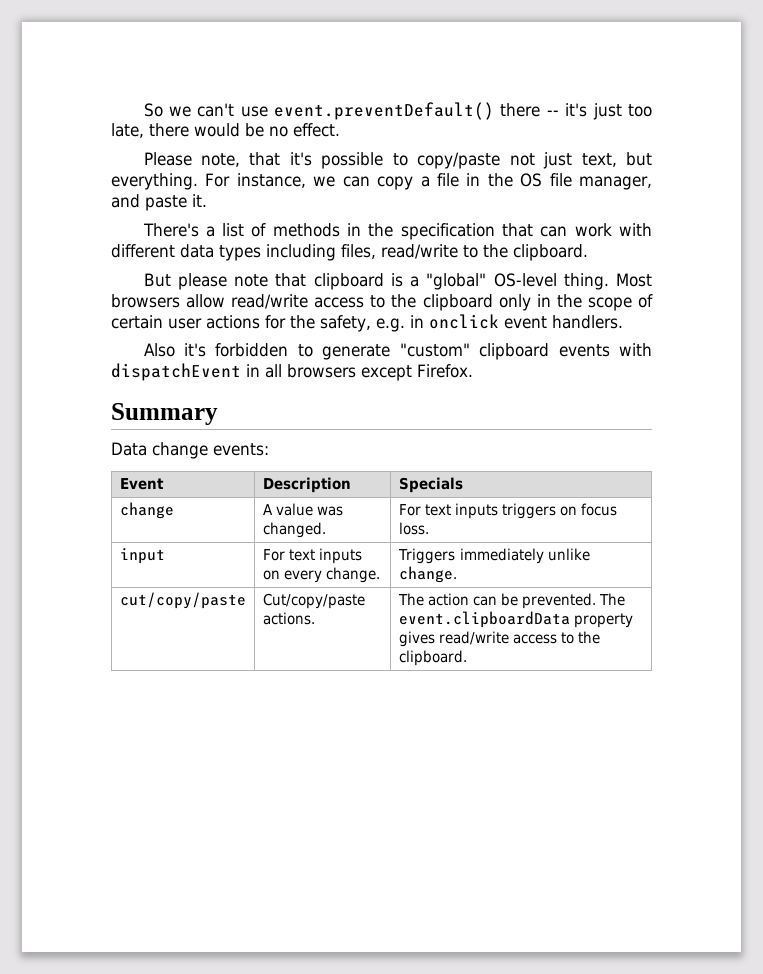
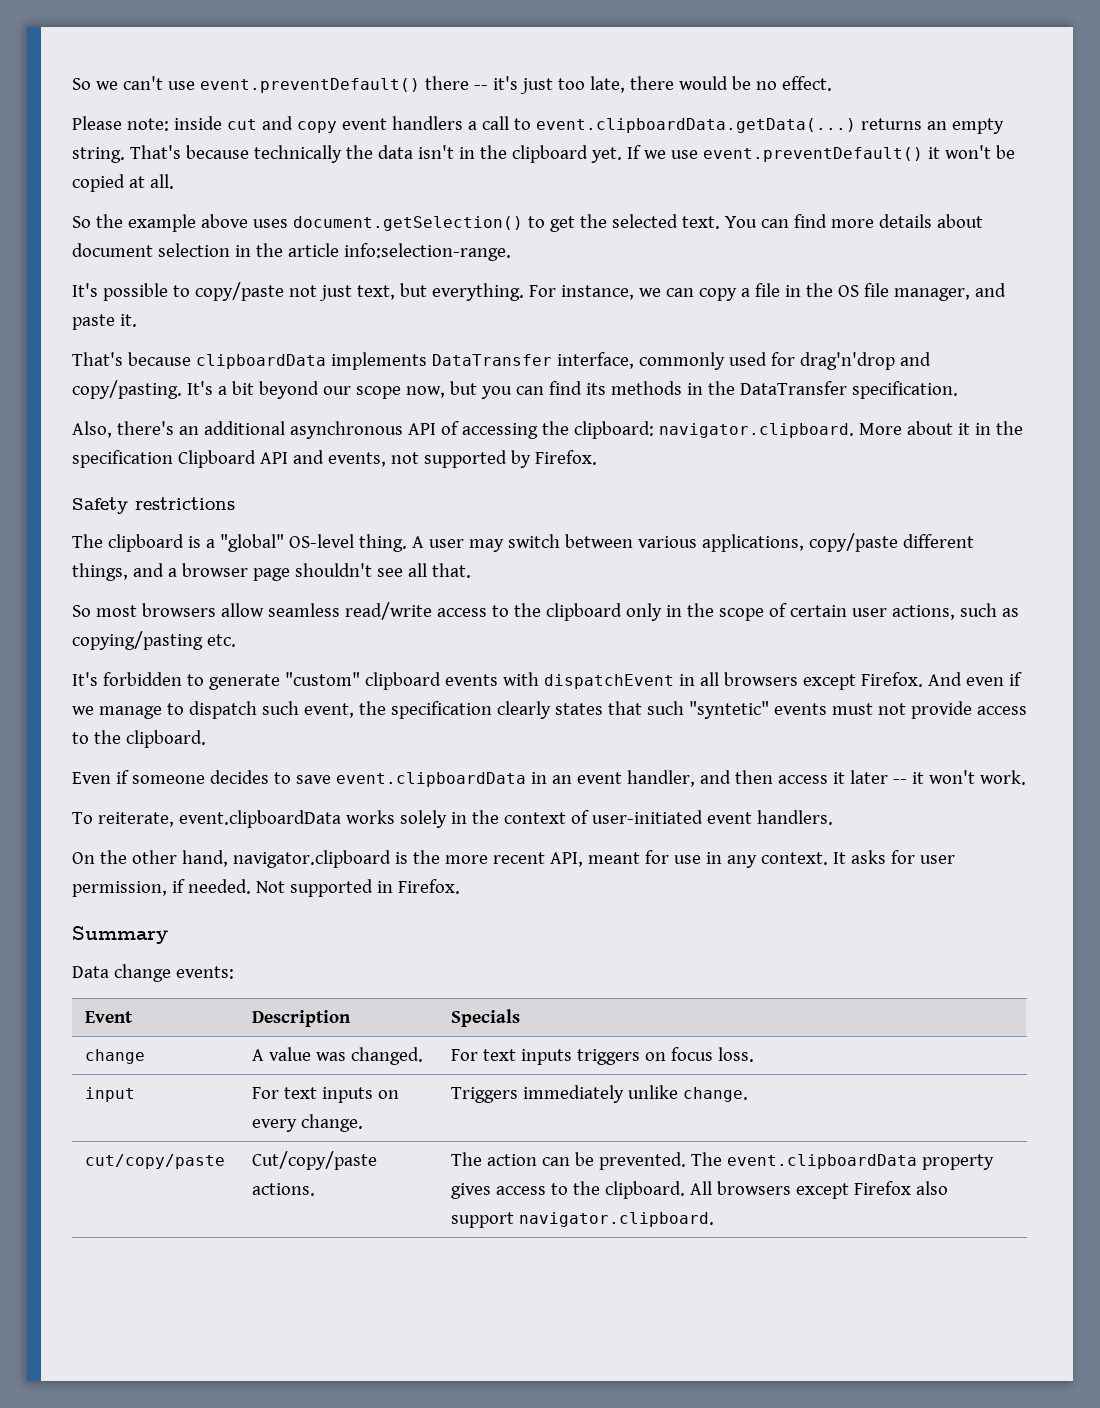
[200,152,312,167] note, that it's -> [126,116,1004,134] [72,145,1015,163] [72,174,174,192] [72,214,983,232] [72,243,511,261] [72,283,98,297] note: inside cut and copy event handlers a call to event.clipboardData.getData(...) returns an empty string. That's because technically the data isn't in the clipboard yet. If we use event.preventDefault() it won't be copied at all. // So the example above uses document.getSelection() to get the selected text. You can find more details about document selection in the article info:selection-range. // It's
[142,223,652,240] [111,244,588,261] [143,273,307,290] There's a list of methods in the specification that can work with different data types including files, read/write to the clipboard. // But please note that -> [72,352,931,370] [72,380,958,399] [72,421,1023,439] [72,450,597,468] [72,497,235,514] [72,534,103,548] That's because clipboardData implements DataTransfer interface, commonly used for drag'n'drop and copy/pasting. It's a bit beyond our scope now, but you can find its methods in the DataTransfer specification. // Also, there's an additional asynchronous API of accessing the clipboard: navigator.clipboard. More about it in the specification Clipboard API and events, not supported by Firefox. // Safety restrictions // The
[615,273,652,287] Most -> [411,533,974,552] [72,563,471,581] [72,605,137,617] A user may switch between various applications, copy/paste different things, and a browser page shouldn't see all that. // So most
(226, 301) none -> [267,603,340,617] seamless
[206,314,623,332] [143,343,206,357] actions for the safety, e.g. in onclick event handlers. // Also it's -> [891,603,1019,620] [72,631,236,650] [72,672,98,686] actions, such as copying/pasting etc. // It's
(473, 371) none -> [927,672,1022,686] [72,701,1027,719] [72,730,206,748] [72,770,1026,787] [72,810,833,828] [72,850,955,868] [72,879,460,897] And even if we manage to dispatch such event, the specification clearly states that such "syntetic" events must not provide access to the clipboard. // Even if someone decides to save event.clipboardData in an event handler, and then access it later -- it won't work. // To reiterate, event.clipboardData works solely in the context of user-initiated event handlers. // On the other hand, navigator.clipboard is the more recent API, meant for use in any context. It asks for user permission, if needed. Not supported in Firefox.
[438,631,600,645] [398,650,467,666] read/write access to the clipboard. -> [496,1181,949,1199] [451,1212,715,1228] access to the clipboard. All browsers except Firefox also support navigator.clipboard.

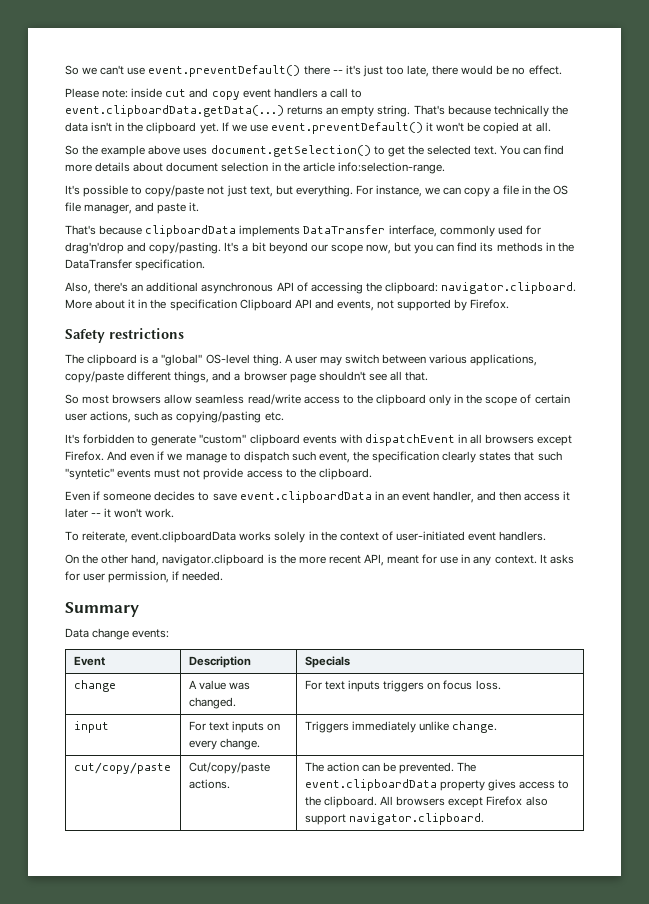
[255,879,460,897] Not supported in Firefox. -> (224, 576) none

